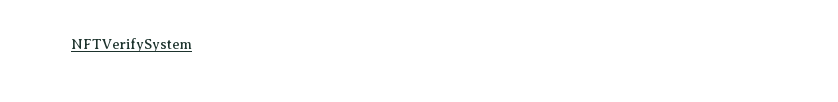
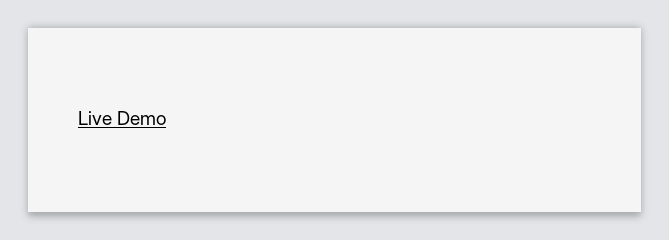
[71,38,192,52] NFTVerifySystem -> [78,111,167,125] Live Demo

